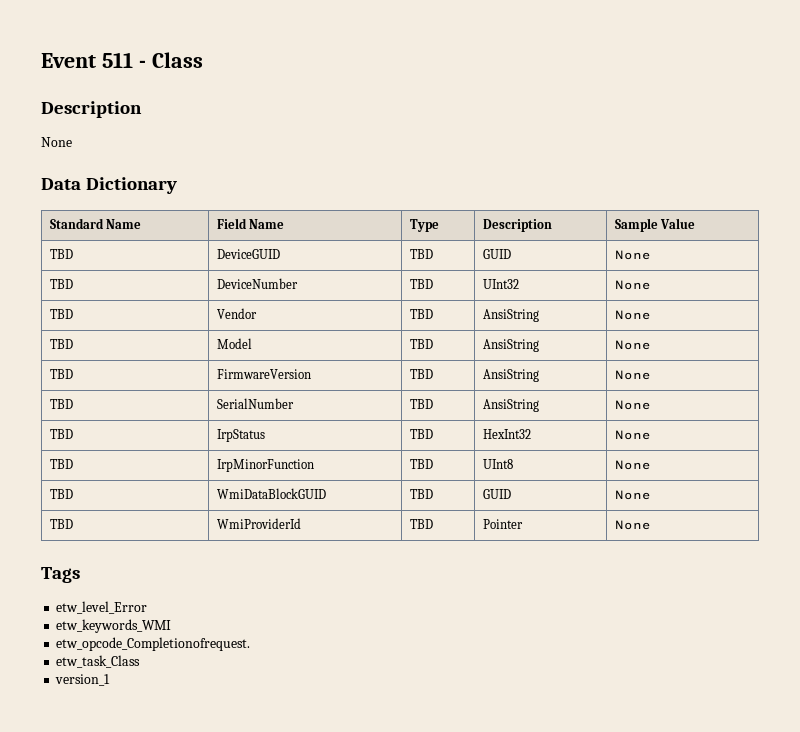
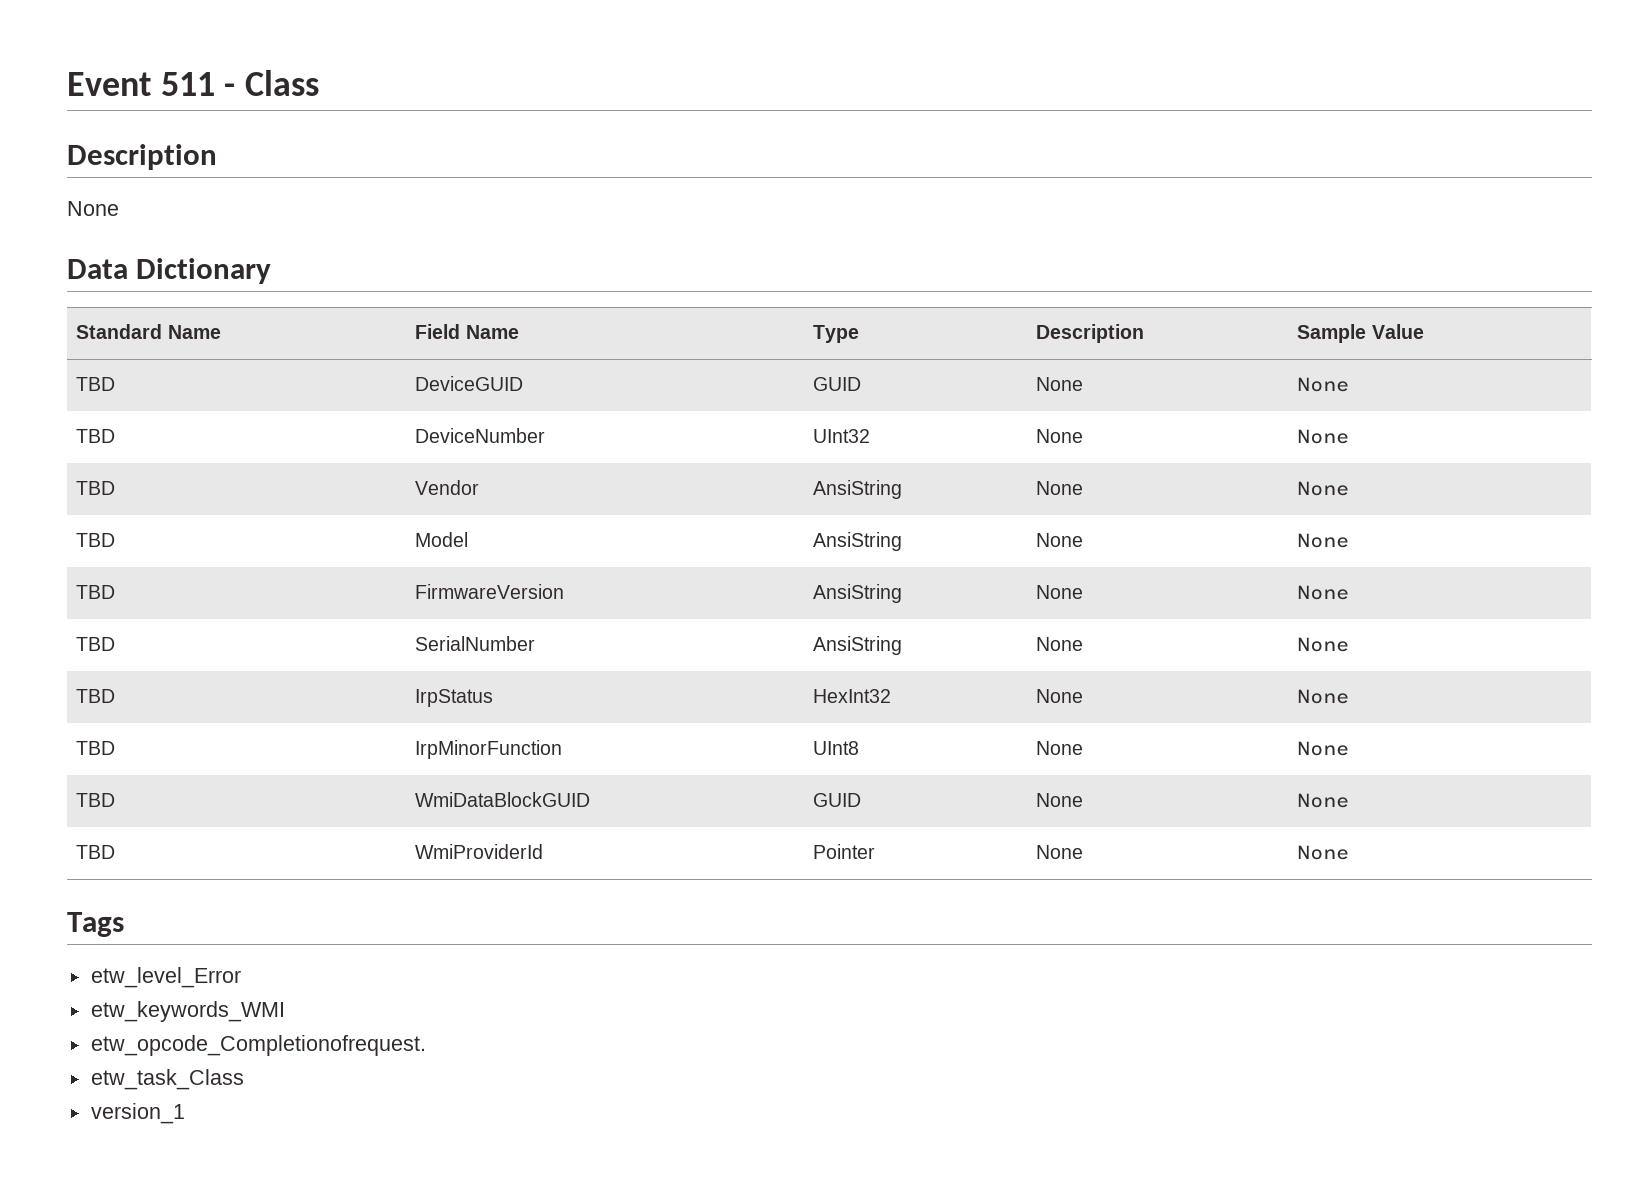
[409,249,433,259] [482,249,511,259] TBD | GUID -> [813,377,862,391] [1036,377,1084,391] GUID | None
[409,279,433,289] [482,279,519,289] TBD | UInt32 -> [813,429,871,443] [1036,429,1084,443] UInt32 | None
[409,309,433,319] [482,309,539,322] TBD | AnsiString -> [813,480,903,499] [1036,481,1084,495] AnsiString | None
[409,339,433,349] [482,339,539,352] TBD | AnsiString -> [813,532,903,551] [1036,533,1084,547] AnsiString | None
[409,369,433,379] [482,369,539,382] TBD | AnsiString -> [813,584,903,603] [1036,585,1084,599] AnsiString | None
[409,399,433,409] [482,399,539,412] TBD | AnsiString -> [813,636,903,655] [1036,637,1084,651] AnsiString | None
[409,429,433,439] [482,429,531,439] TBD | HexInt32 -> [813,689,892,703] [1036,689,1084,703] HexInt32 | None
[409,459,433,469] [482,459,513,469] TBD | UInt8 -> [813,741,860,755] [1036,741,1084,755] UInt8 | None
[409,489,433,499] [482,489,511,499] TBD | GUID -> [813,793,862,807] [1036,793,1084,807] GUID | None
[409,519,433,529] [482,519,523,529] TBD | Pointer -> [813,844,876,859] [1036,845,1084,859] Pointer | None

